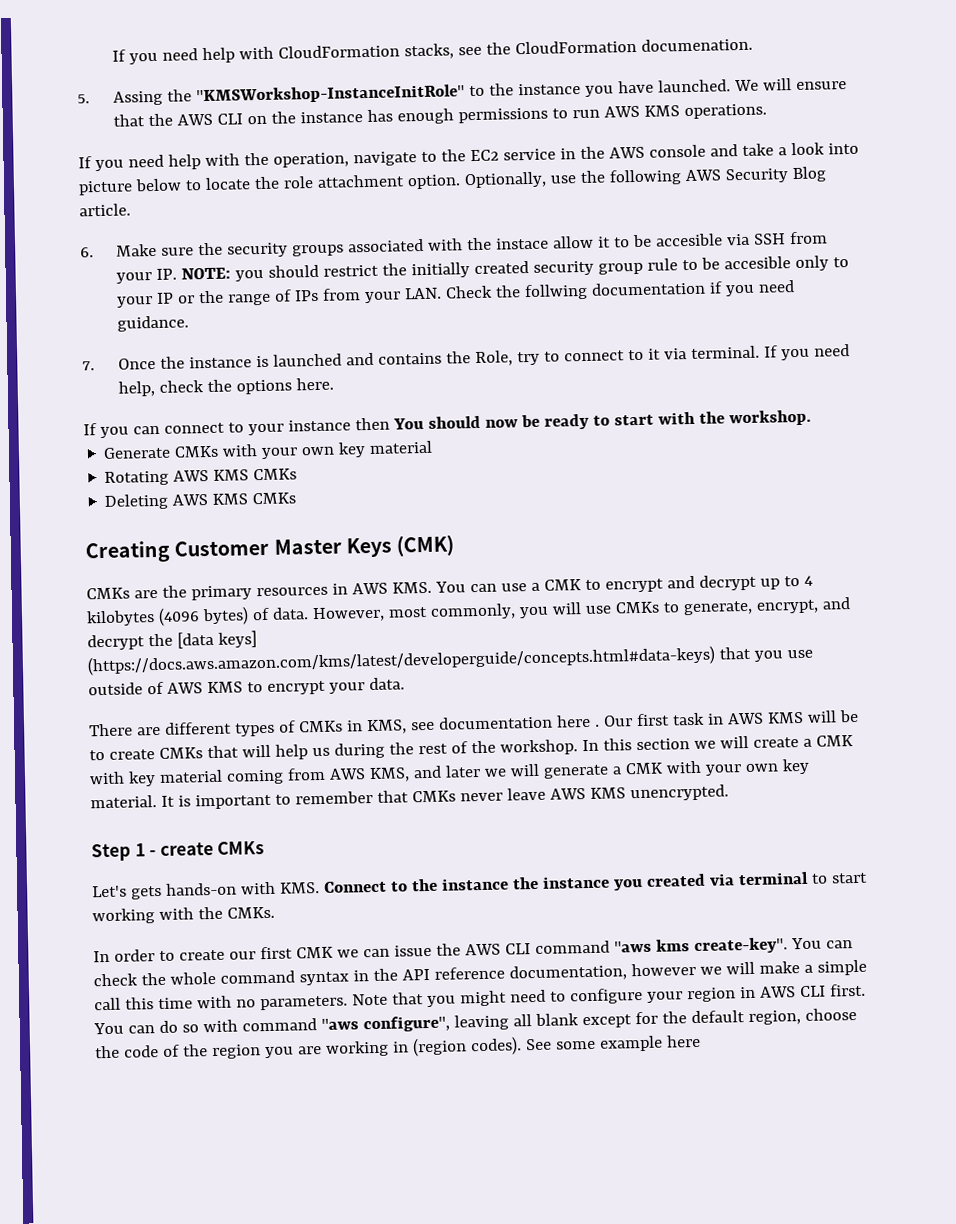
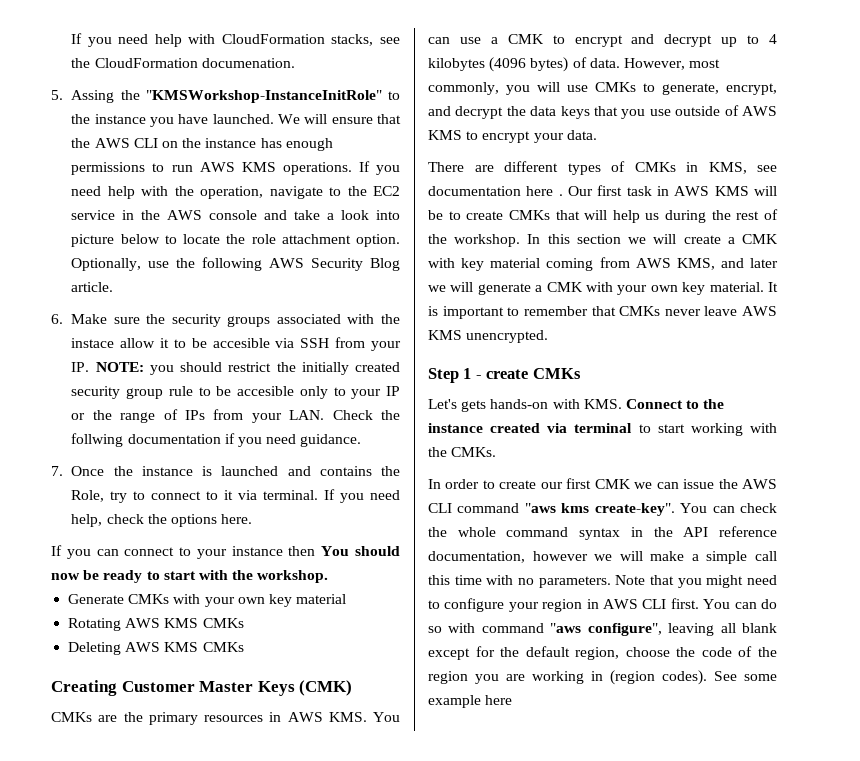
(768, 111) // -> (352, 168) none
[176,630,257,649] [87,645,716,676] [data keys] (https://docs.aws.amazon.com/kms/latest/developerguide/concepts.html#data-keys) -> [530,106,590,119] data keys
[511,875,643,891] the instance you -> (483, 428) none

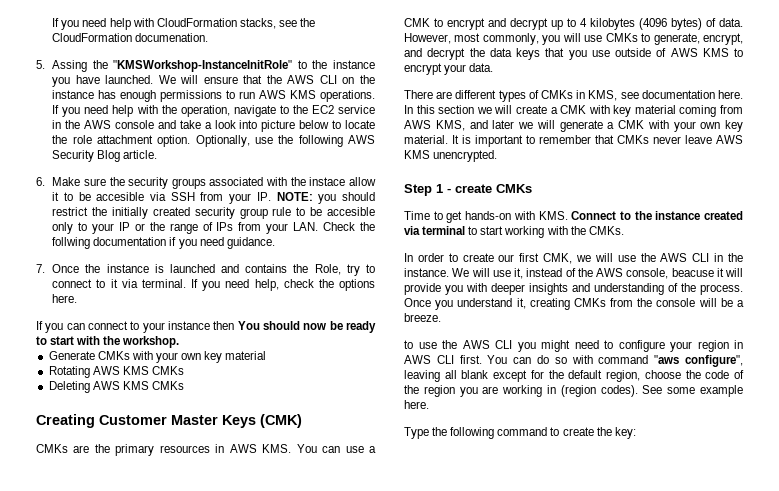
[526,185,777,196] [428,209,778,223] [428,234,521,247] here . Our first task in AWS KMS will be to create CMKs that will help us during the rest of the workshop. -> [718,90,743,99] here.
[428,399,487,412] Let's gets -> [404,211,463,223] Time to get
[594,479,777,489] [428,503,777,516] [428,526,777,540] [428,551,777,564] [428,575,674,588] CMK we can issue the AWS CLI command "aws kms create-key". You can check the whole command syntax in the API reference documentation, however we will make a simple call this time with no parameters. Note that -> [543,253,743,264] [404,268,743,279] [404,283,743,295] [404,298,744,310] [404,313,441,322] [404,340,512,349] CMK, we will use the AWS CLI in the instance. We will use it, instead of the AWS console, beacuse it will provide you with deeper insights and understanding of the process. Once you understand it, creating CMKs from the console will be a breeze. // to use the AWS CLI
[485,695,513,705] here -> [404,400,429,409] [404,427,636,439] here. // Type the following command to create the key:

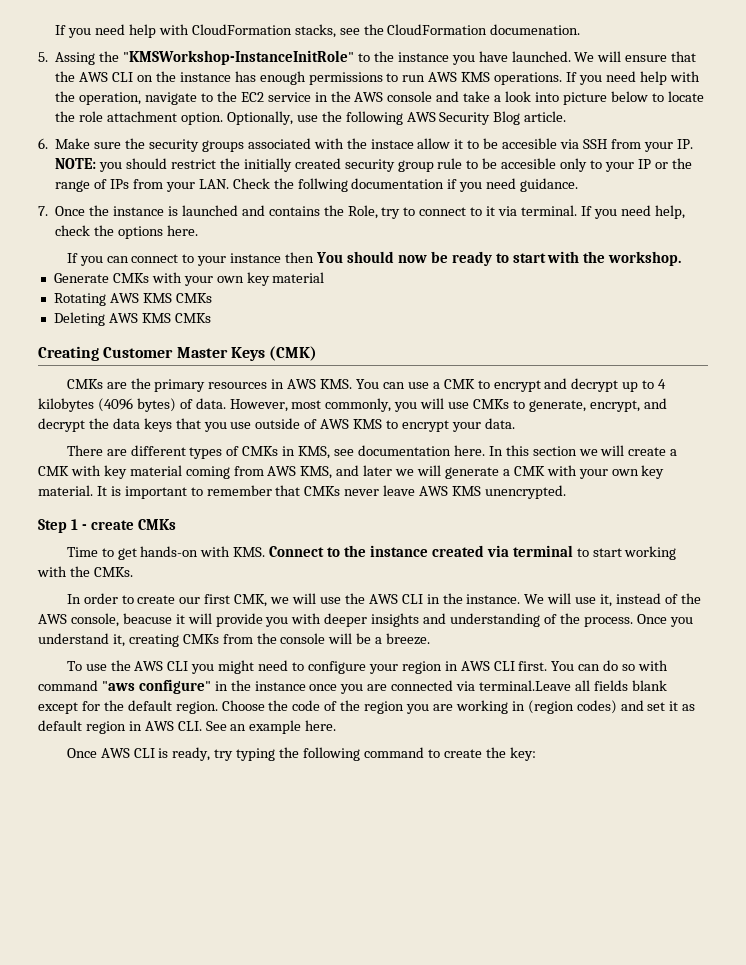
[404,340,413,349] to -> [66,661,82,671] To
[685,355,743,367] [404,370,457,382] configure", leaving all -> [138,679,628,694] configure" in the instance once you are connected via terminal.Leave all fields
[606,370,681,382] region, choose -> [175,700,265,714] region. Choose
[600,385,743,397] [404,400,429,409] [404,427,429,439] codes). See some example here. // Type -> [576,700,696,714] [38,720,337,734] [66,747,276,761] codes) and set it as default region in AWS CLI. See an example here. // Once AWS CLI is ready, try typing

